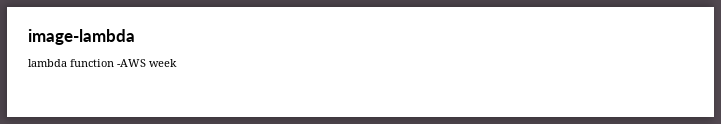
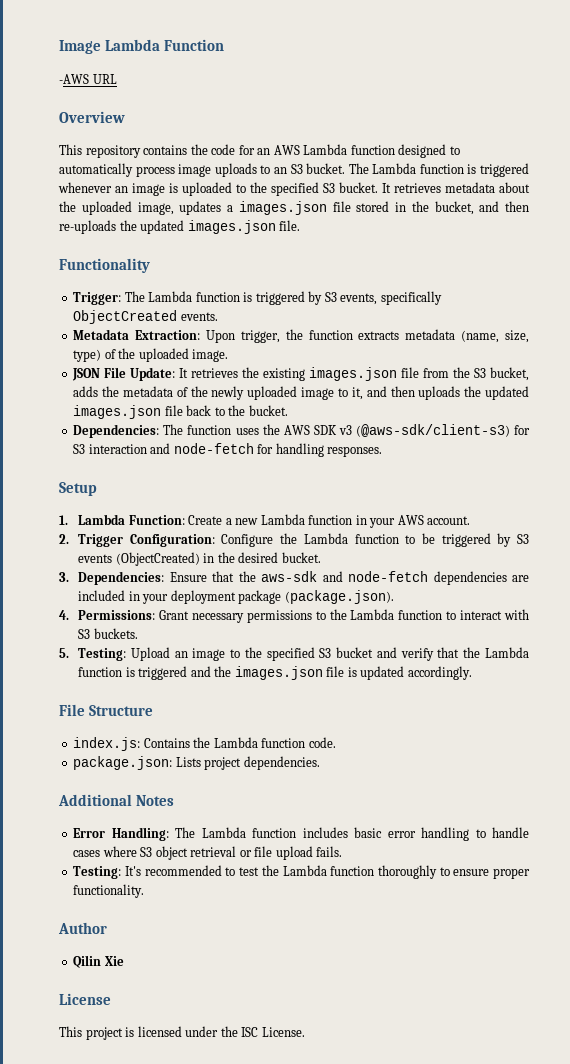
[28,29,135,45] [28,59,177,67] image-lambda // lambda function -AWS week -> [59,39,225,54] [59,74,117,84] [59,111,125,123] [59,144,460,158] [59,163,529,177] [58,182,530,196] [59,201,529,215] [59,220,301,234] [59,258,150,273] [73,291,442,305] [73,310,218,324] [73,329,529,343] [73,348,229,362] [72,367,530,381] [73,386,529,400] [73,405,288,419] [73,424,530,438] [73,443,383,457] [59,482,97,496] [59,514,471,528] [59,533,529,547] [78,552,321,566] [59,571,529,585] [78,590,394,604] [59,609,529,623] [78,628,138,639] [59,647,529,661] [78,666,472,680] [59,704,153,716] [73,737,336,751] [73,756,320,770] [58,794,174,806] [73,827,530,841] [73,846,343,860] [73,865,530,879] [73,884,145,898] [58,922,107,934] [73,955,124,968] [59,993,111,1005] [59,1026,305,1040] Image Lambda Function // -AWS URL // Overview // This repository contains the code for an AWS Lambda function designed to automatically process image uploads to an S3 bucket. The Lambda function is triggered whenever an image is uploaded to the specified S3 bucket. It retrieves metadata about the uploaded image, updates a images.json file stored in the bucket, and then re-uploads the updated images.json file. // Functionality // Trigger: The Lambda function is triggered by S3 events, specifically ObjectCreated events. // Metadata Extraction: Upon trigger, the function extracts metadata (name, size, type) of the uploaded image. // JSON File Update: It retrieves the existing images.json file from the S3 bucket, adds the metadata of the newly uploaded image to it, and then uploads the updated images.json file back to the bucket. // Dependencies: The function uses the AWS SDK v3 (@aws-sdk/client-s3) for S3 interaction and node-fetch for handling responses. // Setup // 1. Lambda Function: Create a new Lambda function in your AWS account. // 2. Trigger Configuration: Configure the Lambda function to be triggered by S3 events (ObjectCreated) in the desired bucket. // 3. Dependencies: Ensure that the aws-sdk and node-fetch dependencies are included in your deployment package (package.json). // 4. Permissions: Grant necessary permissions to the Lambda function to interact with S3 buckets. // 5. Testing: Upload an image to the specified S3 bucket and verify that the Lambda function is triggered and the images.json file is updated accordingly. // File Structure // index.js: Contains the Lambda function code. // package.json: Lists project dependencies. // Additional Notes // Error Handling: The Lambda function includes basic error handling to handle cases where S3 object retrieval or file upload fails. // Testing: It's recommended to test the Lambda function thoroughly to ensure proper functionality. // Author // Qilin Xie // License // This project is licensed under the ISC License.

